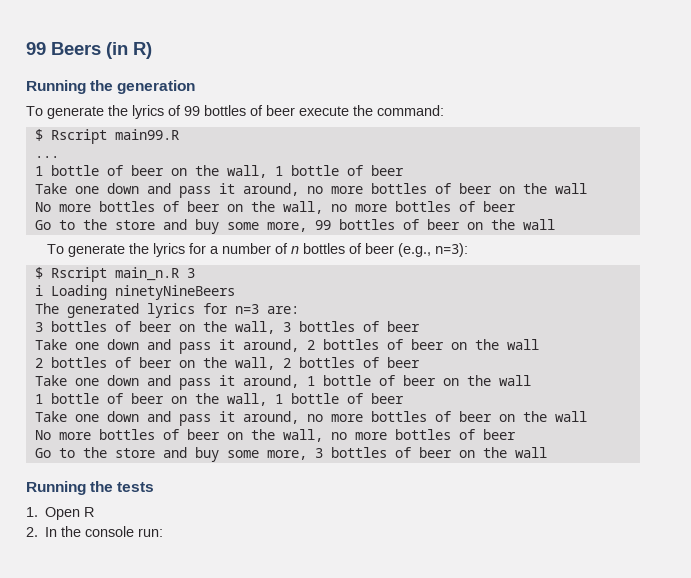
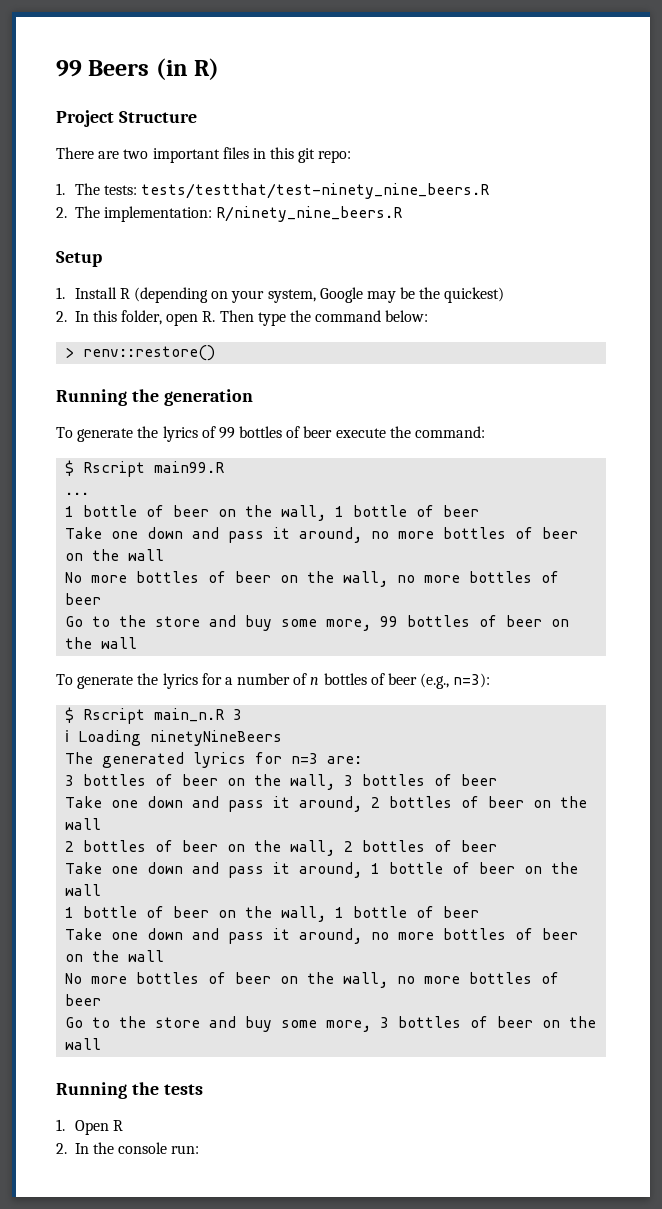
(152, 50) none -> [56,110,197,127] [56,147,352,163] [56,183,489,199] [56,206,403,222] [56,251,102,267] [56,287,505,303] [56,310,429,326] [65,345,216,361] // Project Structure // There are two important files in this git repo: // 1. The tests: tests/testthat/test-ninety_nine_beers.R // 2. The implementation: R/ninety_nine_beers.R // Setup // 1. Install R (depending on your system, Google may be the quickest) // 2. In this folder, open R. Then type the command below: // > renv::restore()

